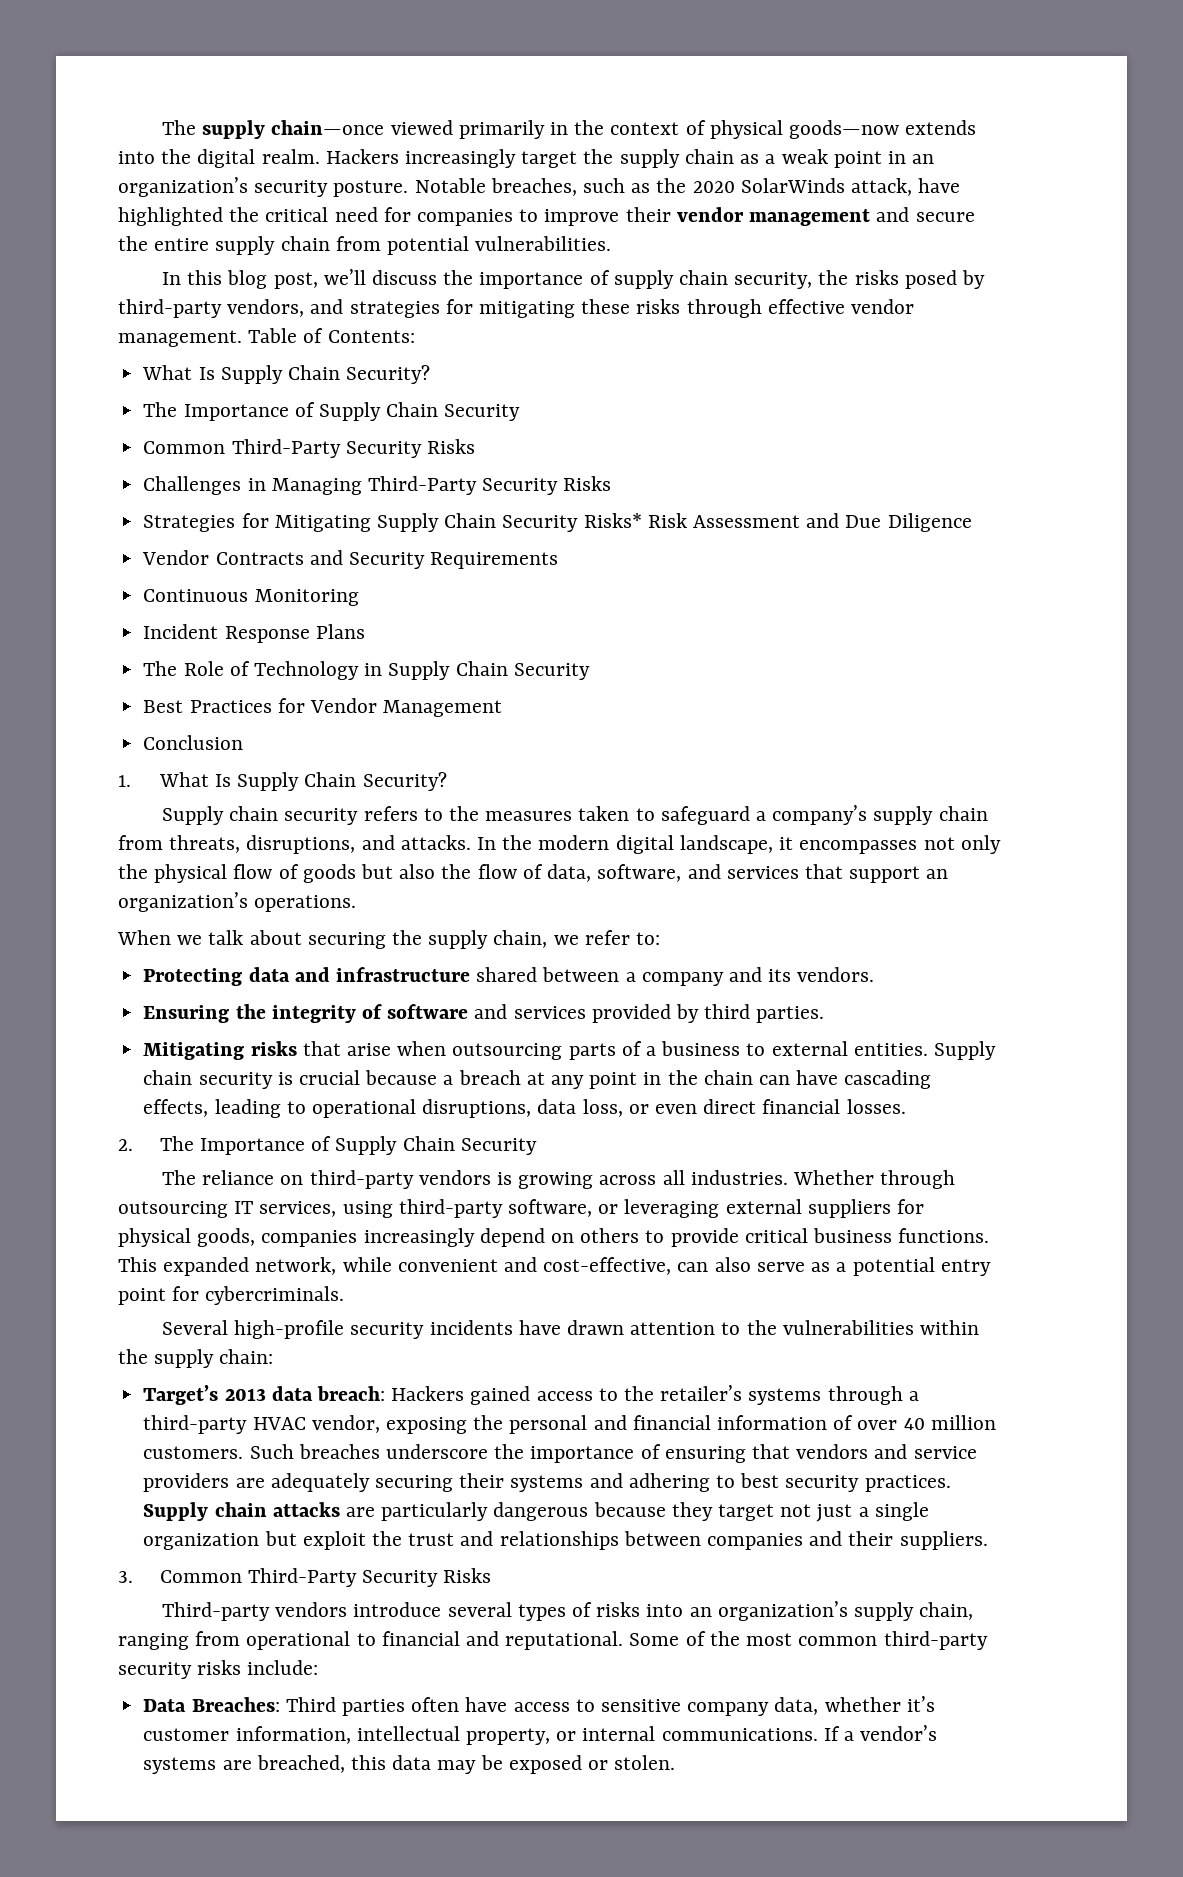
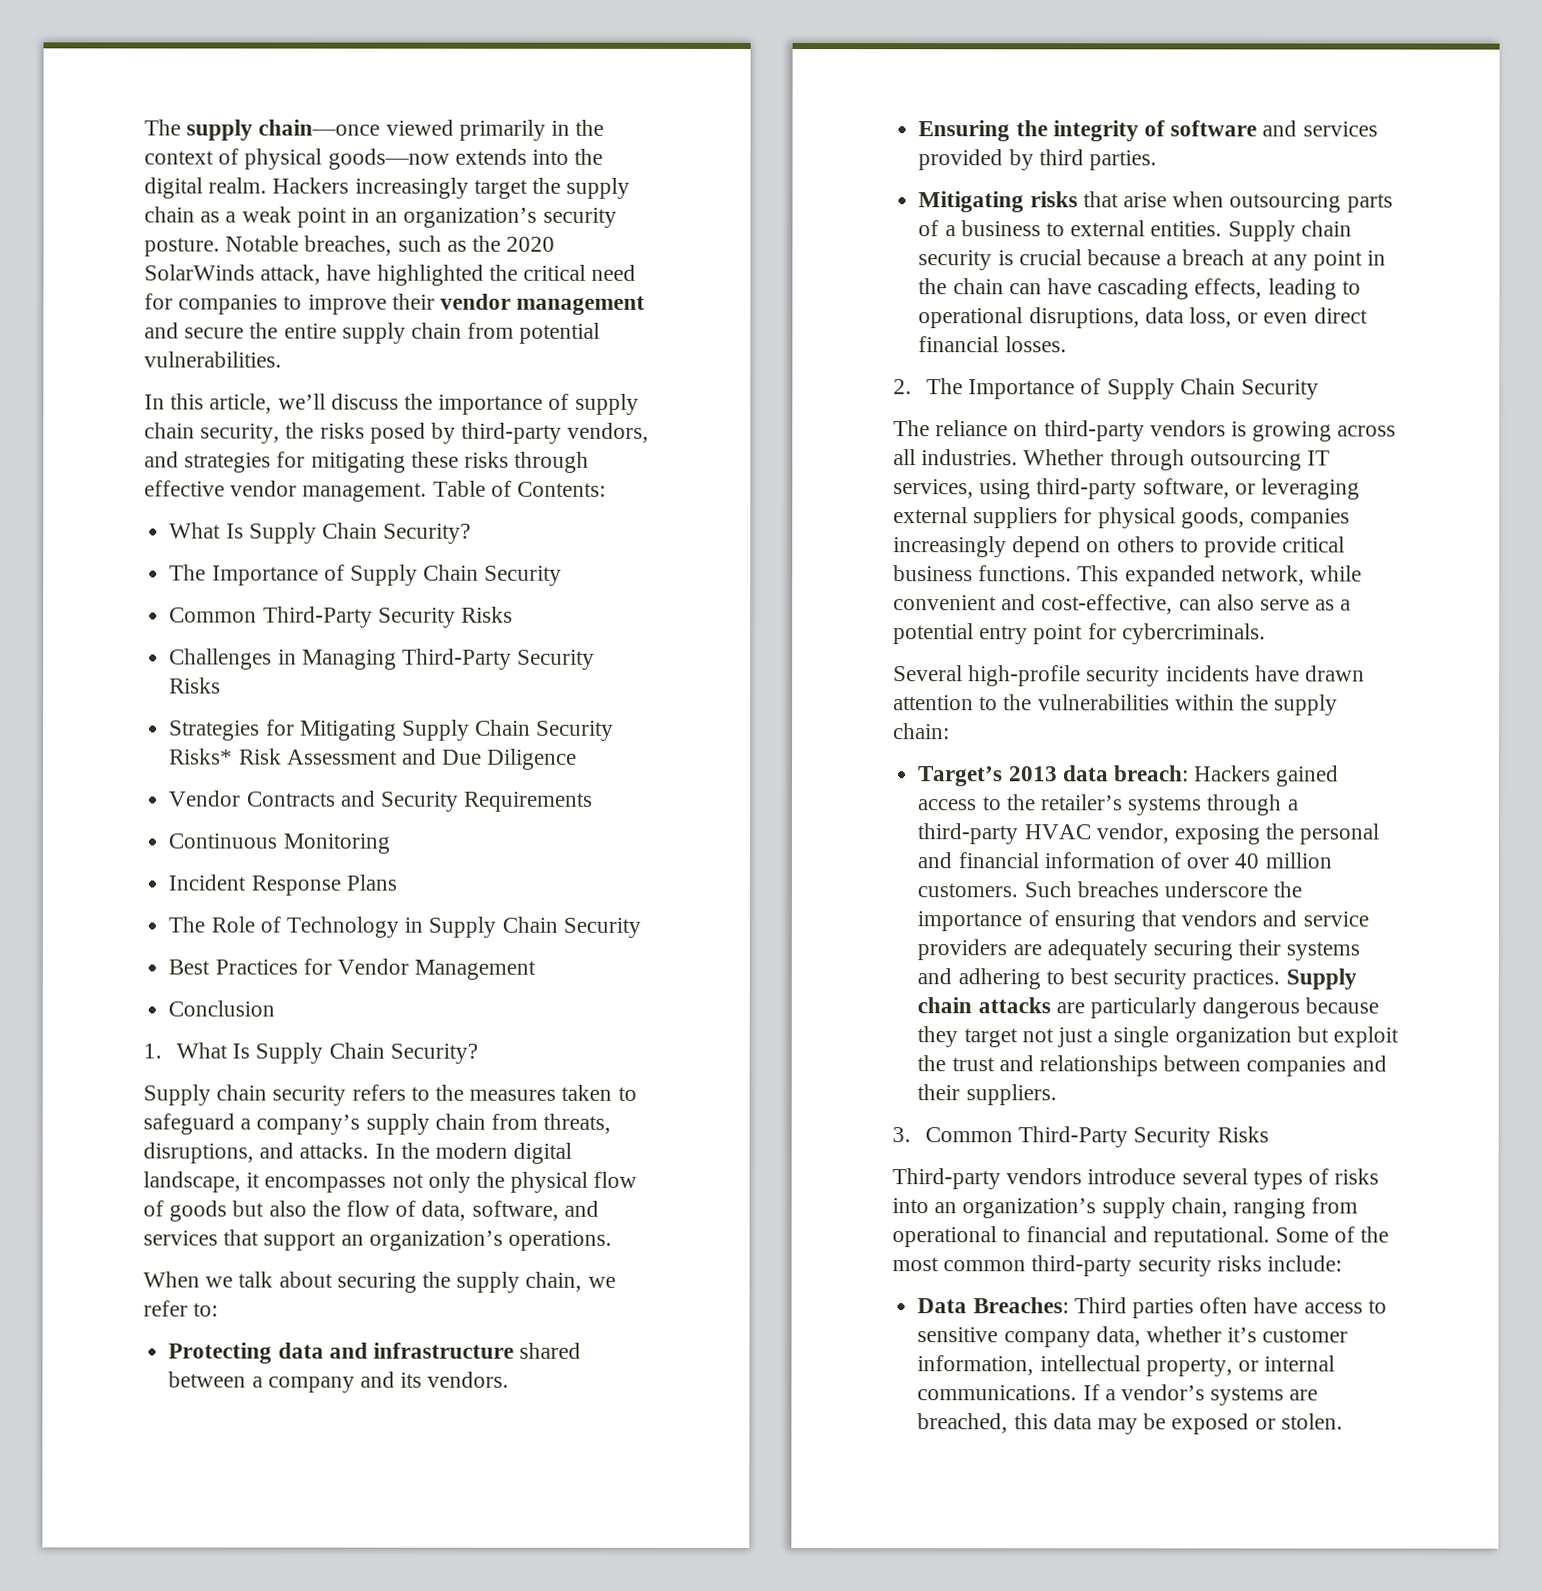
[227,270,318,289] blog post, -> [209,393,273,414] article,

